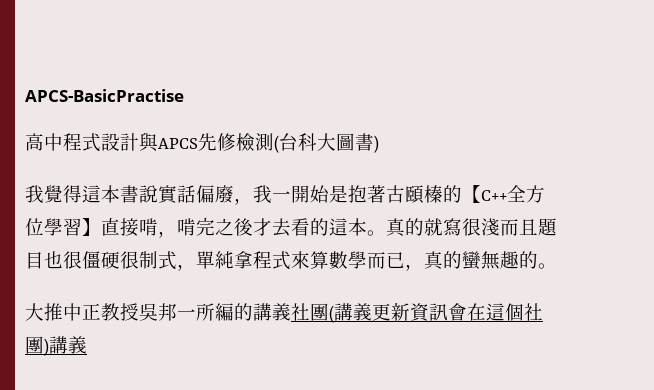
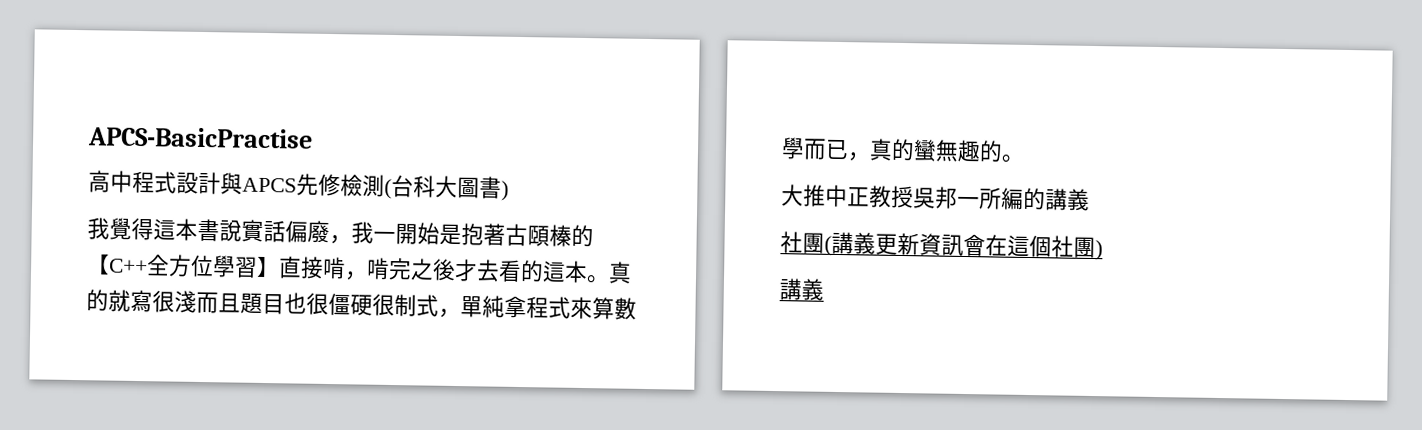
(291, 312) none -> (1090, 199) //
(49, 347) none -> (1103, 250) //

